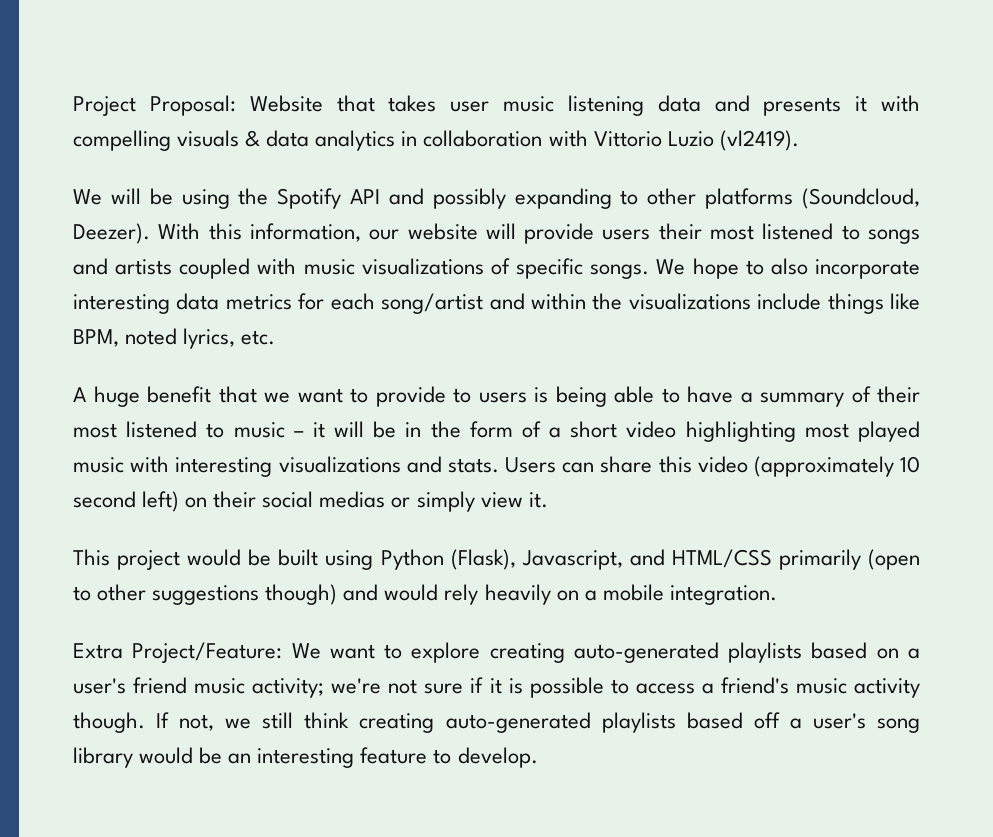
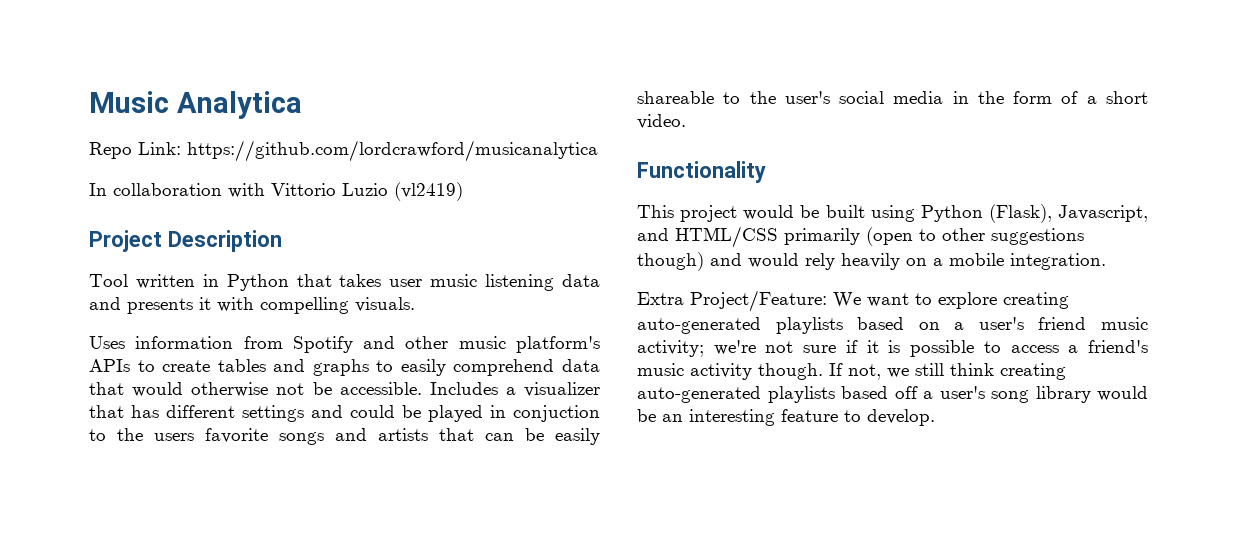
[73,95,323,116] Project Proposal: Website -> [89,91,302,119] [89,140,598,162] [89,182,463,201] [89,230,282,252] [89,274,289,291] Music Analytica // Repo Link: https://github.com/lordcrawford/musicanalytica // In collaboration with Vittorio Luzio (vl2419) // Project Description // Tool written in Python
[177,130,799,151] [73,188,920,209] [73,223,920,244] [73,258,921,279] [73,293,920,314] [73,328,276,349] [73,386,920,407] [73,421,397,438] visuals & data analytics in collaboration with Vittorio Luzio (vl2419). // We will be using the Spotify API and possibly expanding to other platforms (Soundcloud, Deezer). With this information, our website will provide users their most listened to songs and artists coupled with music visualizations of specific songs. We hope to also incorporate interesting data metrics for each song/artist and within the visualizations include things like BPM, noted lyrics, etc. // A huge benefit that we want to provide to users is being able to have a summary of their most listened to music – it will be -> [355,297,415,312] [89,336,600,353] [89,359,600,376] [89,382,600,397] [89,405,600,422] [89,428,600,445] [637,91,944,104] visuals. // Uses information from Spotify and other music platform's APIs to create tables and graphs to easily comprehend data that would otherwise not be accessible. Includes a visualizer that has different settings and could be played in conjuction to the users favorite songs and artists that can be easily shareable to the user's social media
[626,421,920,442] [73,456,920,477] [73,491,548,512] video highlighting most played music with interesting visualizations and stats. Users can share this video (approximately 10 second left) on their social medias or simply view it. -> [637,114,686,129] [637,161,766,183] video. // Functionality

